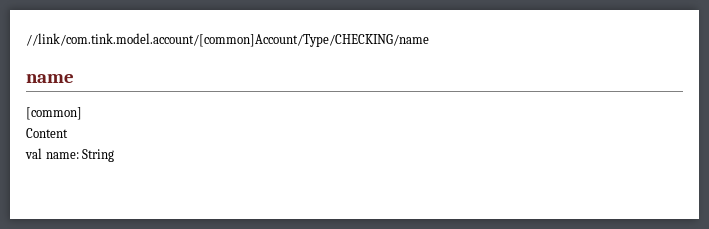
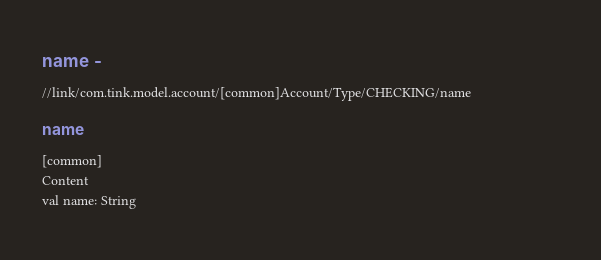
(26, 40) none -> [42,57,102,67] name - //

